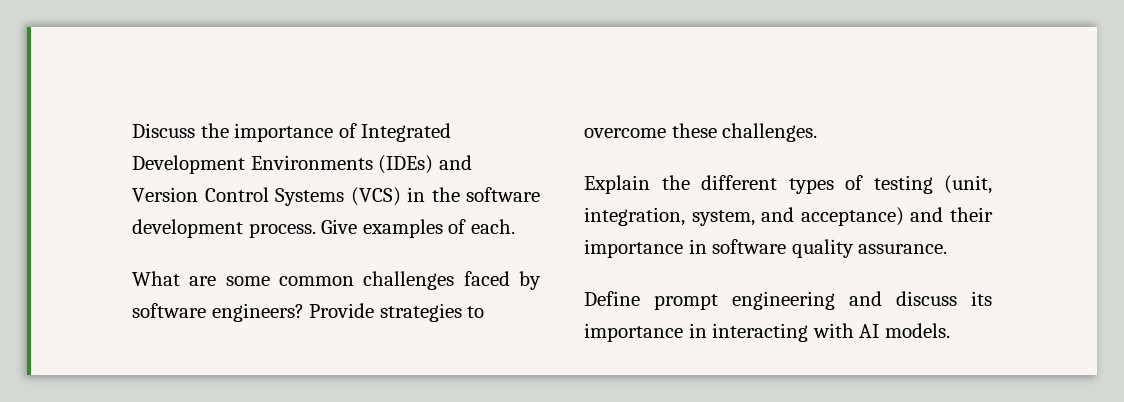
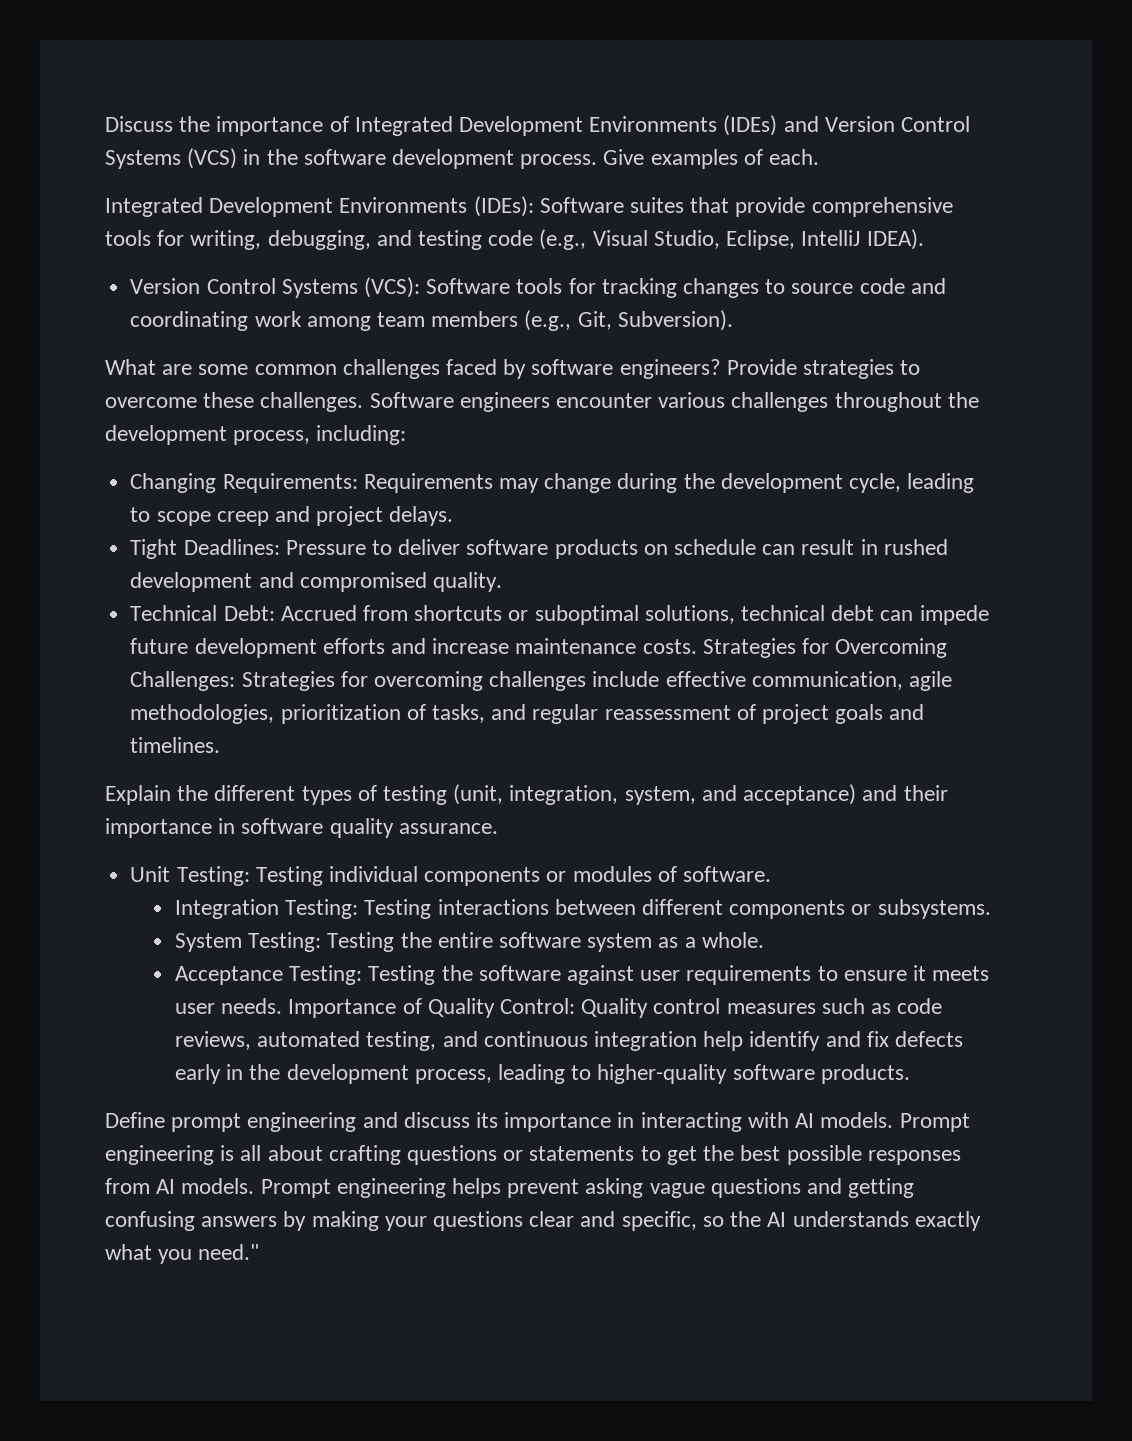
(515, 226) none -> [105,196,953,217] [105,229,924,250] [130,277,946,298] [130,310,733,331] // Integrated Development Environments (IDEs): Software suites that provide comprehensive tools for writing, debugging, and testing code (e.g., Visual Studio, Eclipse, IntelliJ IDEA). // Version Control Systems (VCS): Software tools for tracking changes to source code and coordinating work among team members (e.g., Git, Subversion).
(818, 132) none -> [369,392,979,412] [105,425,407,445] [130,473,975,493] [130,506,454,526] [130,539,948,559] [130,572,502,592] [130,605,989,625] [130,638,948,658] [130,671,952,691] [130,704,925,724] [130,737,221,753] Software engineers encounter various challenges throughout the development process, including: // Changing Requirements: Requirements may change during the development cycle, leading to scope creep and project delays. // Tight Deadlines: Pressure to deliver software products on schedule can result in rushed development and compromised quality. // Technical Debt: Accrued from shortcuts or suboptimal solutions, technical debt can impede future development efforts and increase maintenance costs. Strategies for Overcoming Challenges: Strategies for overcoming challenges include effective communication, agile methodologies, prioritization of tasks, and regular reassessment of project goals and timelines.
(948, 249) none -> [130,866,771,886] [174,899,991,919] [174,932,764,952] [174,965,990,985] [174,998,943,1018] [174,1031,964,1051] [174,1064,910,1084] // Unit Testing: Testing individual components or modules of software. // Integration Testing: Testing interactions between different components or subsystems. // System Testing: Testing the entire software system as a whole. // Acceptance Testing: Testing the software against user requirements to ensure it meets user needs. Importance of Quality Control: Quality control measures such as code reviews, automated testing, and continuous integration help identify and fix defects early in the development process, leading to higher-quality software products.
(950, 330) none -> [899,1113,970,1132] [105,1145,961,1165] [105,1178,915,1198] [105,1211,981,1231] [105,1244,260,1264] Prompt engineering is all about crafting questions or statements to get the best possible responses from AI models. Prompt engineering helps prevent asking vague questions and getting confusing answers by making your questions clear and specific, so the AI understands exactly what you need."

